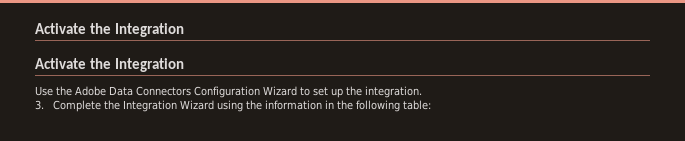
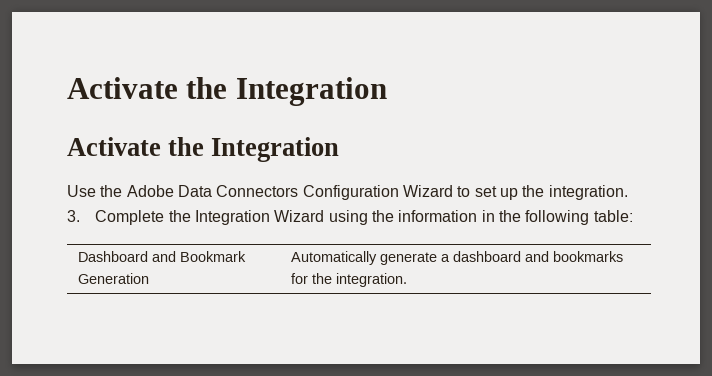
(432, 105) none -> [78,251,247,262] [78,273,150,284] [291,251,624,265] [291,273,408,287] // Dashboard and Bookmark Generation | Automatically generate a dashboard and bookmarks for the integration.

